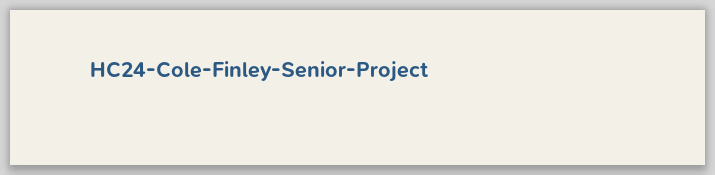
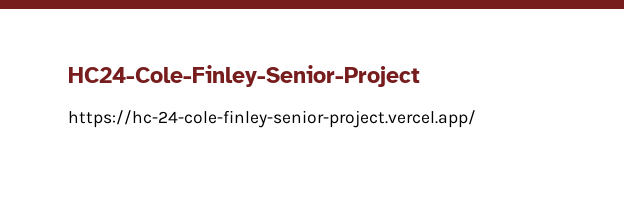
(428, 71) none -> [68,110,476,128] // https://hc-24-cole-finley-senior-project.vercel.app/

